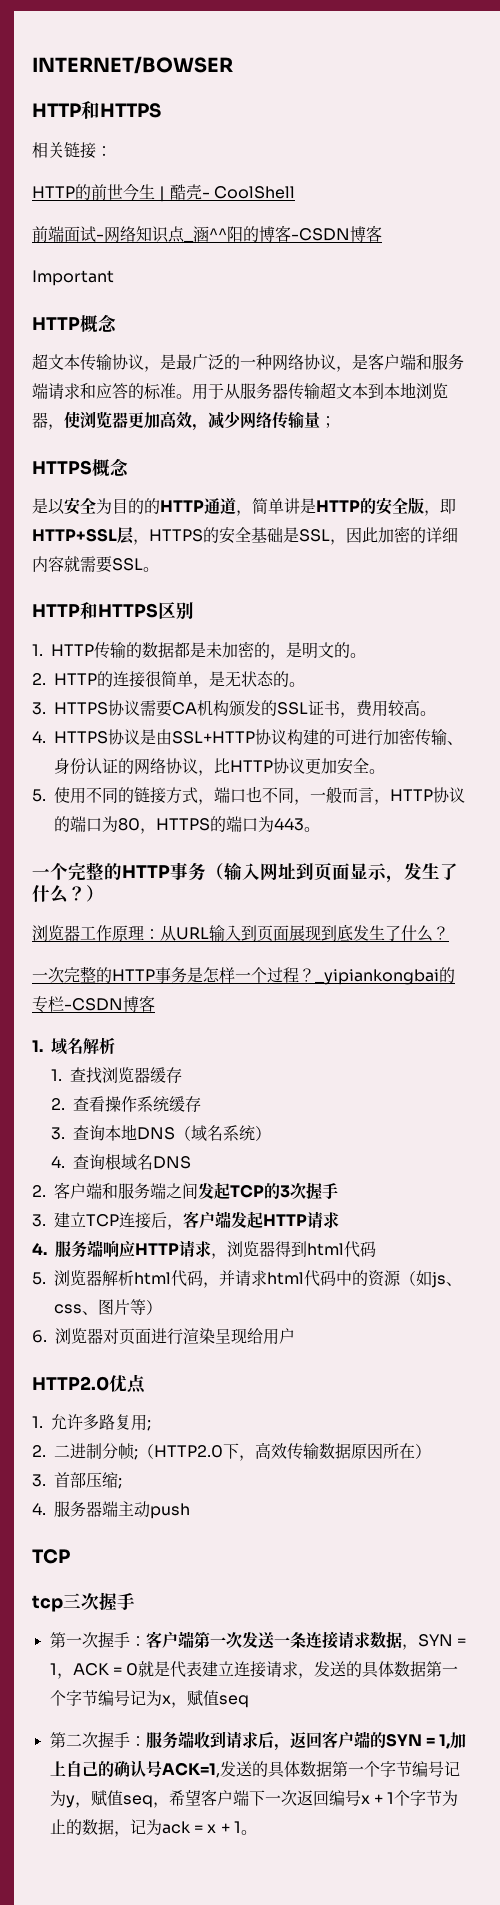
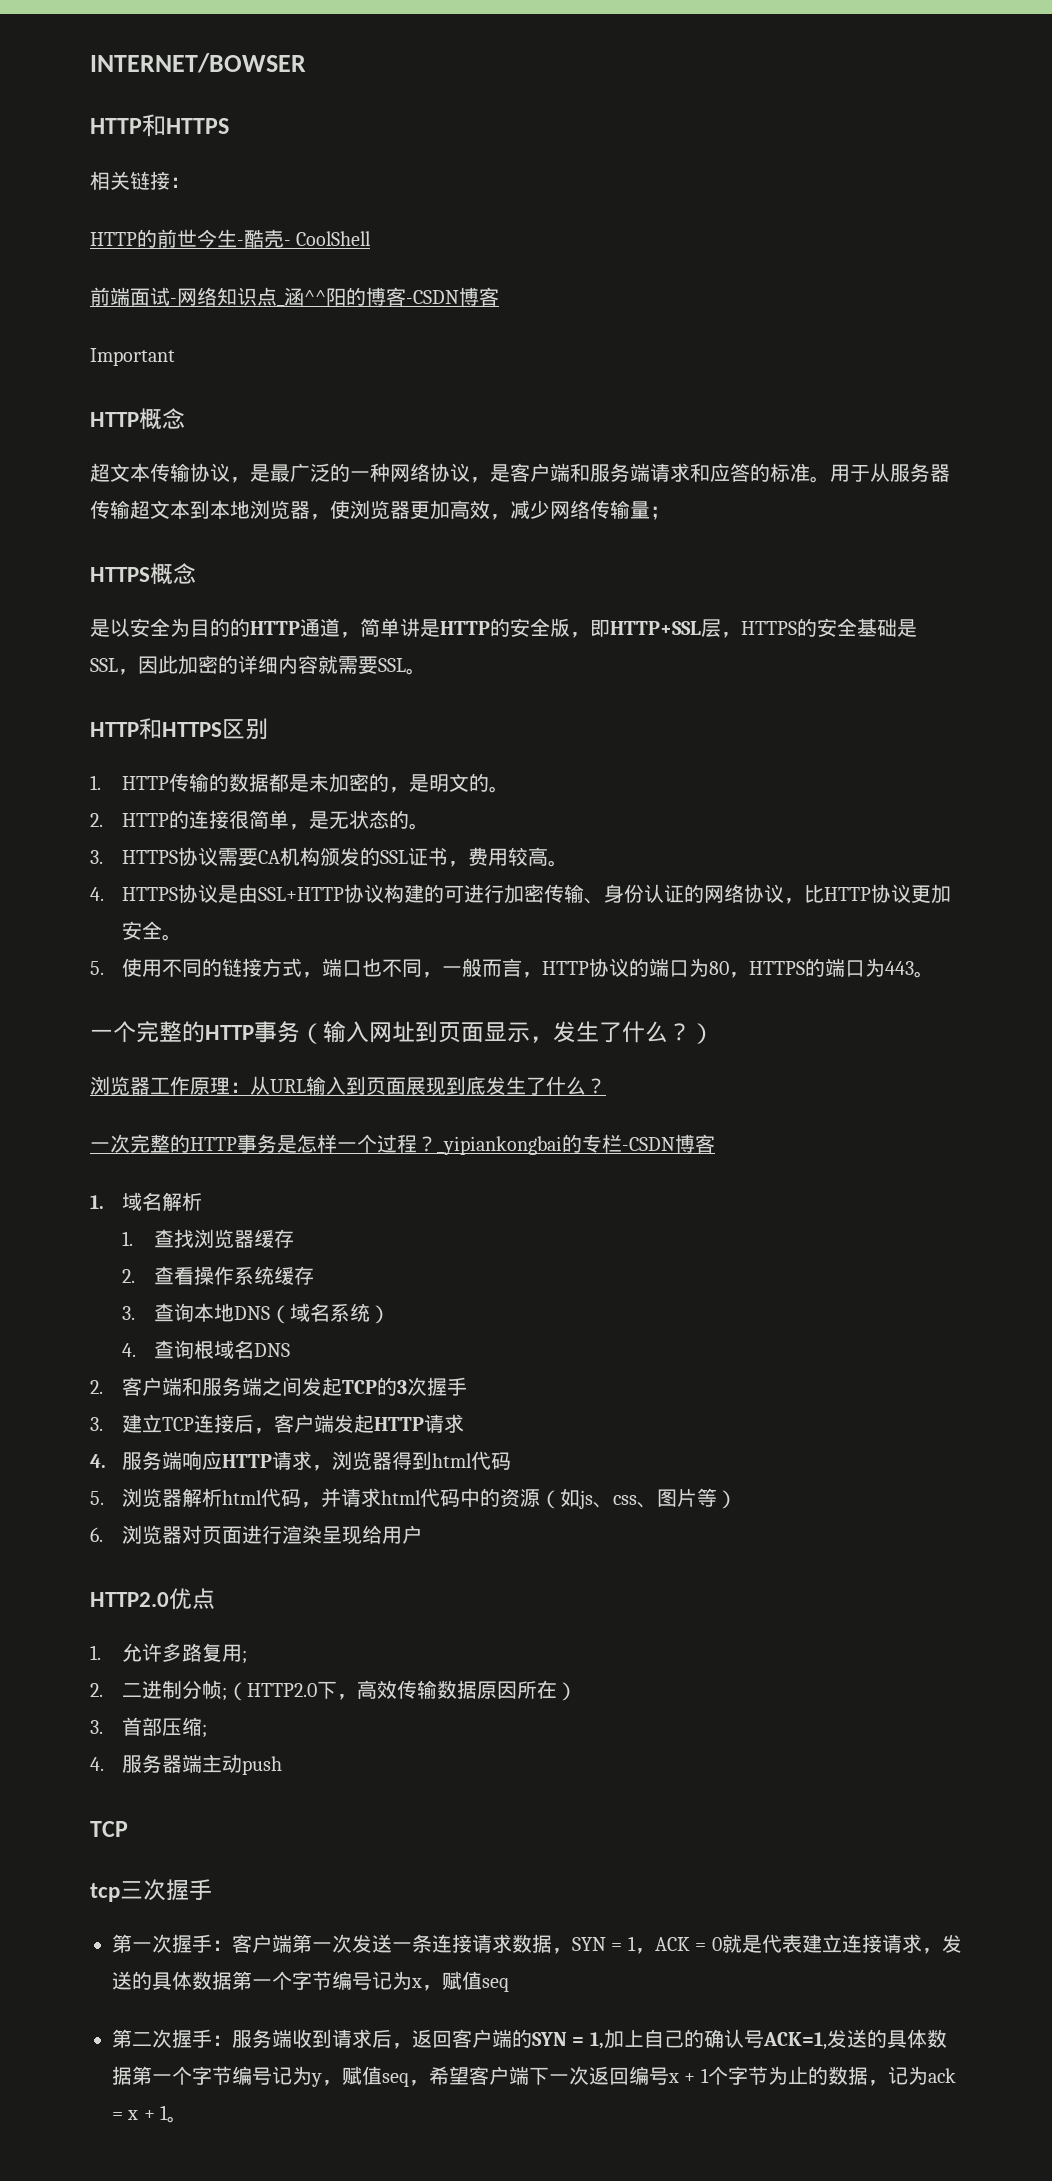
[159,186,166,202] | -> [237,240,244,246] -

